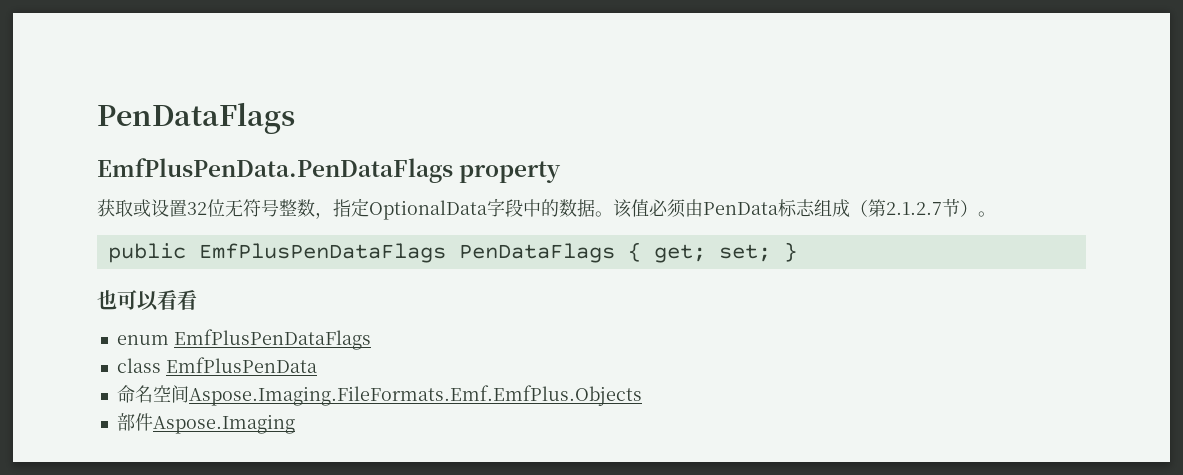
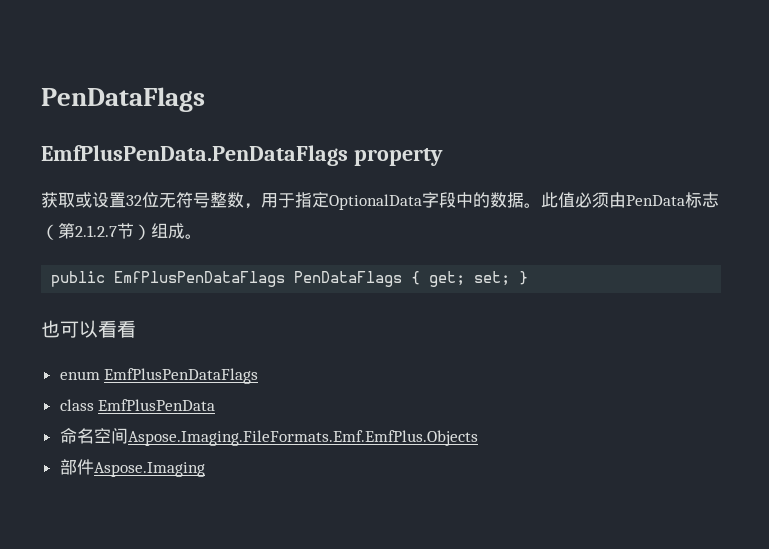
(333, 215) none -> [261,193,295,208] 用于
[613,199,632,218] 该 -> [541,192,558,208] 此
[814,199,850,217] 组成 -> (719, 200) none
(978, 208) none -> [151,223,185,239] 组成

